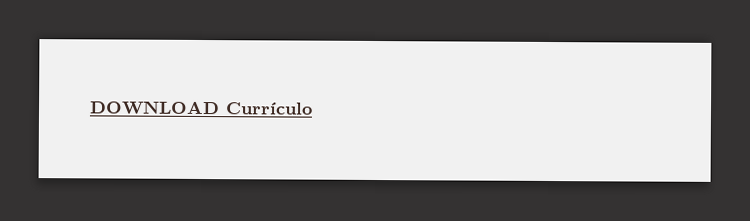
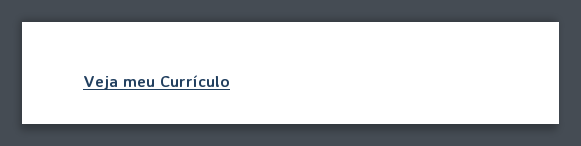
[89,100,220,116] DOWNLOAD -> [83,76,155,90] Veja meu

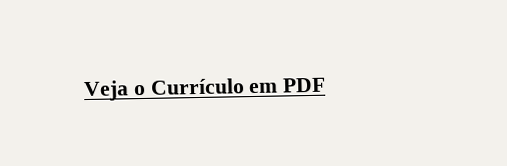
[122,75,230,87] meu Currículo -> [133,77,327,96] o Currículo em PDF

